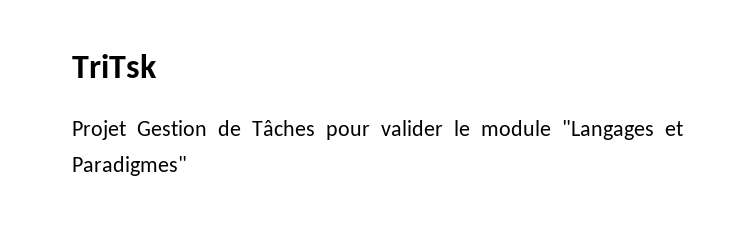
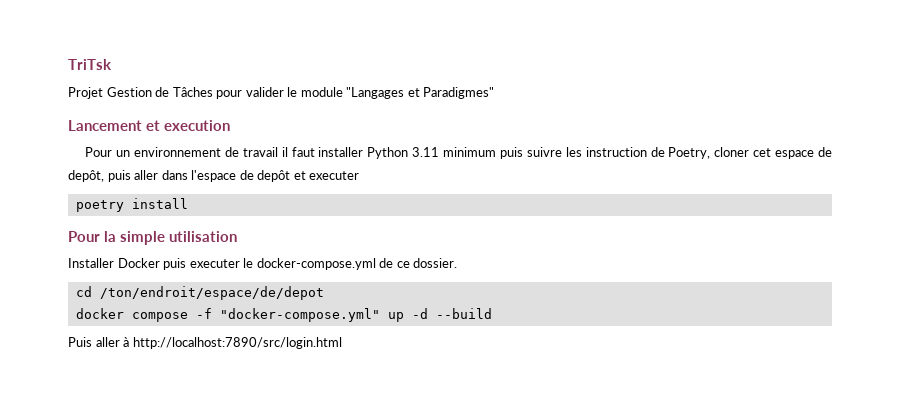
(187, 166) none -> [68,120,230,131] [85,147,832,159] [68,170,360,182] [75,198,188,212] [68,231,237,245] [68,258,458,270] [75,286,324,300] [75,308,492,322] [68,337,342,349] // Lancement et execution // Pour un environnement de travail il faut installer Python 3.11 minimum puis suivre les instruction de Poetry, cloner cet espace de depôt, puis aller dans l'espace de depôt et executer // poetry install // Pour la simple utilisation // Installer Docker puis executer le docker-compose.yml de ce dossier. // cd /ton/endroit/espace/de/depot // docker compose -f "docker-compose.yml" up -d --build // Puis aller à http://localhost:7890/src/login.html

